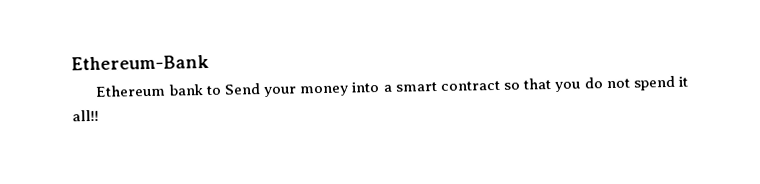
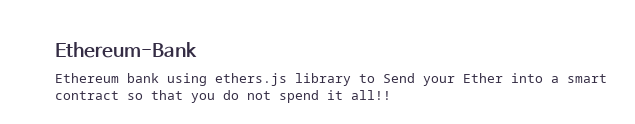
(204, 90) none -> [167,73,351,86] using ethers.js library
[299,85,350,97] money -> [463,73,503,83] Ether

